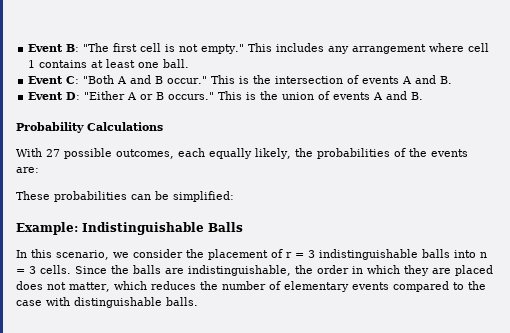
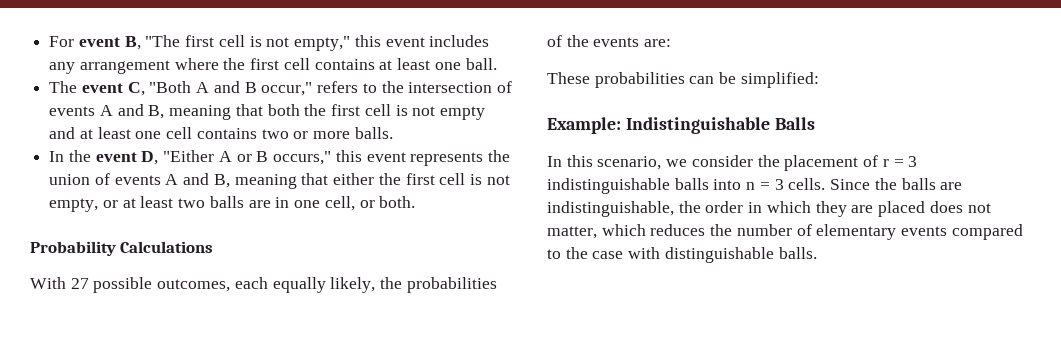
[28,44,80,52] Event B: -> [49,36,141,50] For event B,
[201,43,273,54] empty." This -> [294,35,425,51] empty," this event
[468,43,490,52] [28,60,36,68] cell 1 -> [223,58,310,70] the first cell
[28,76,80,84] Event C: -> [49,81,145,96] The event C,
[167,75,250,84] occur." This is -> [261,81,377,96] occur," refers to
[440,76,453,84] [28,91,257,100] B. // Event D: "Either A or B occurs." This is -> [148,104,485,120] [49,127,393,139] [49,150,484,166] B, meaning that both the first cell is not empty and at least one cell contains two or more balls. // In the event D, "Either A or B occurs," this event represents
[411,92,424,100] B. -> [213,173,510,189] [49,196,416,212] B, meaning that either the first cell is not empty, or at least two balls are in one cell, or both.

